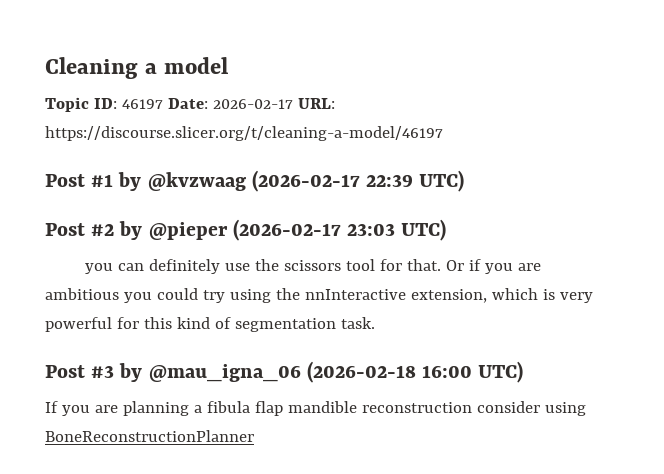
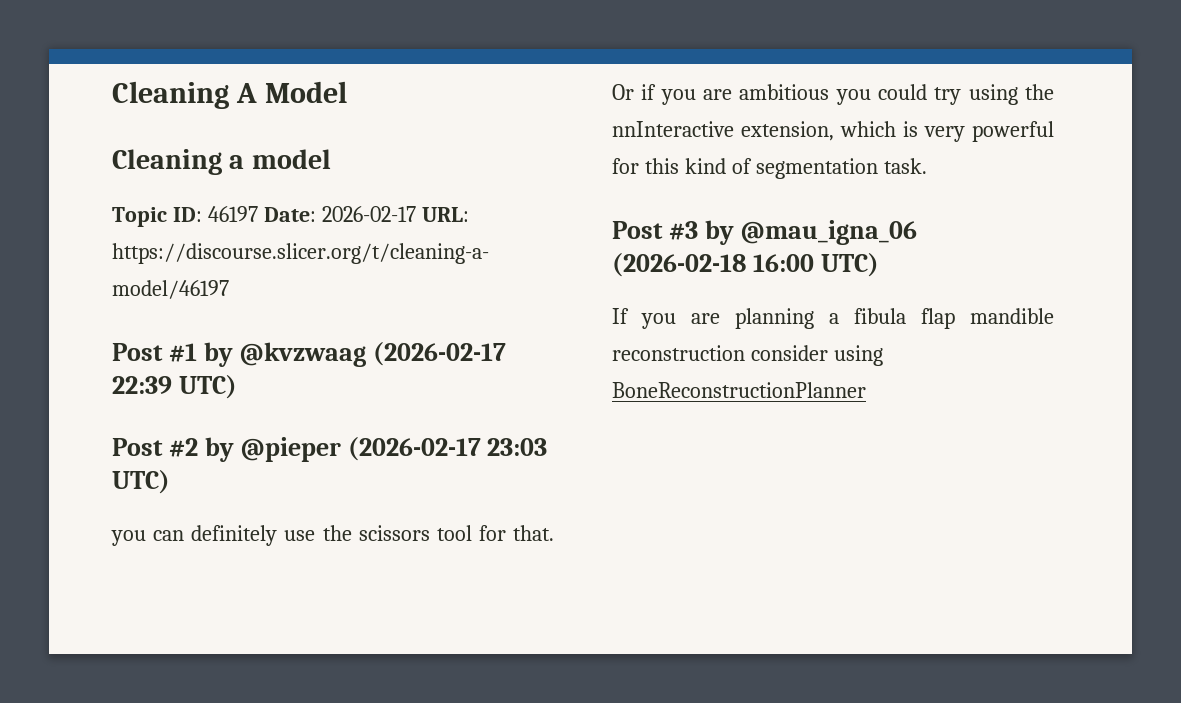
[45,57,138,79] Cleaning -> [112,81,348,109] [112,149,222,175] Cleaning A Model // Cleaning

